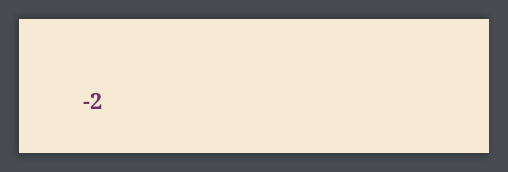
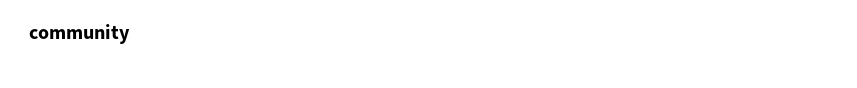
[83,93,102,109] -2 -> [29,24,130,44] community

